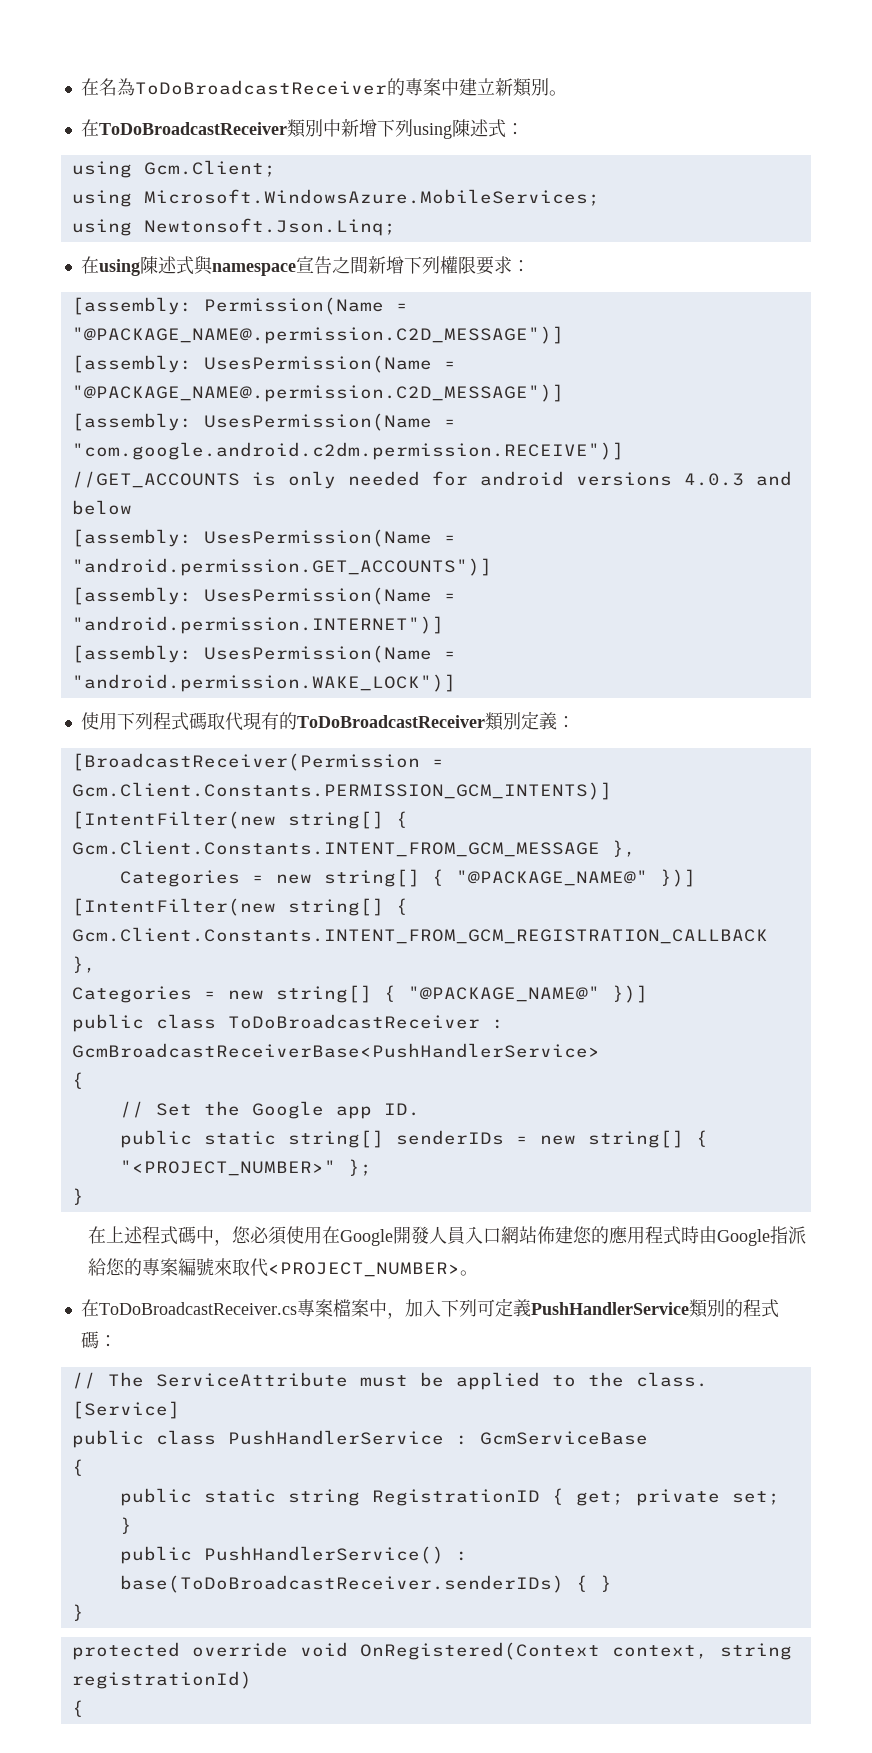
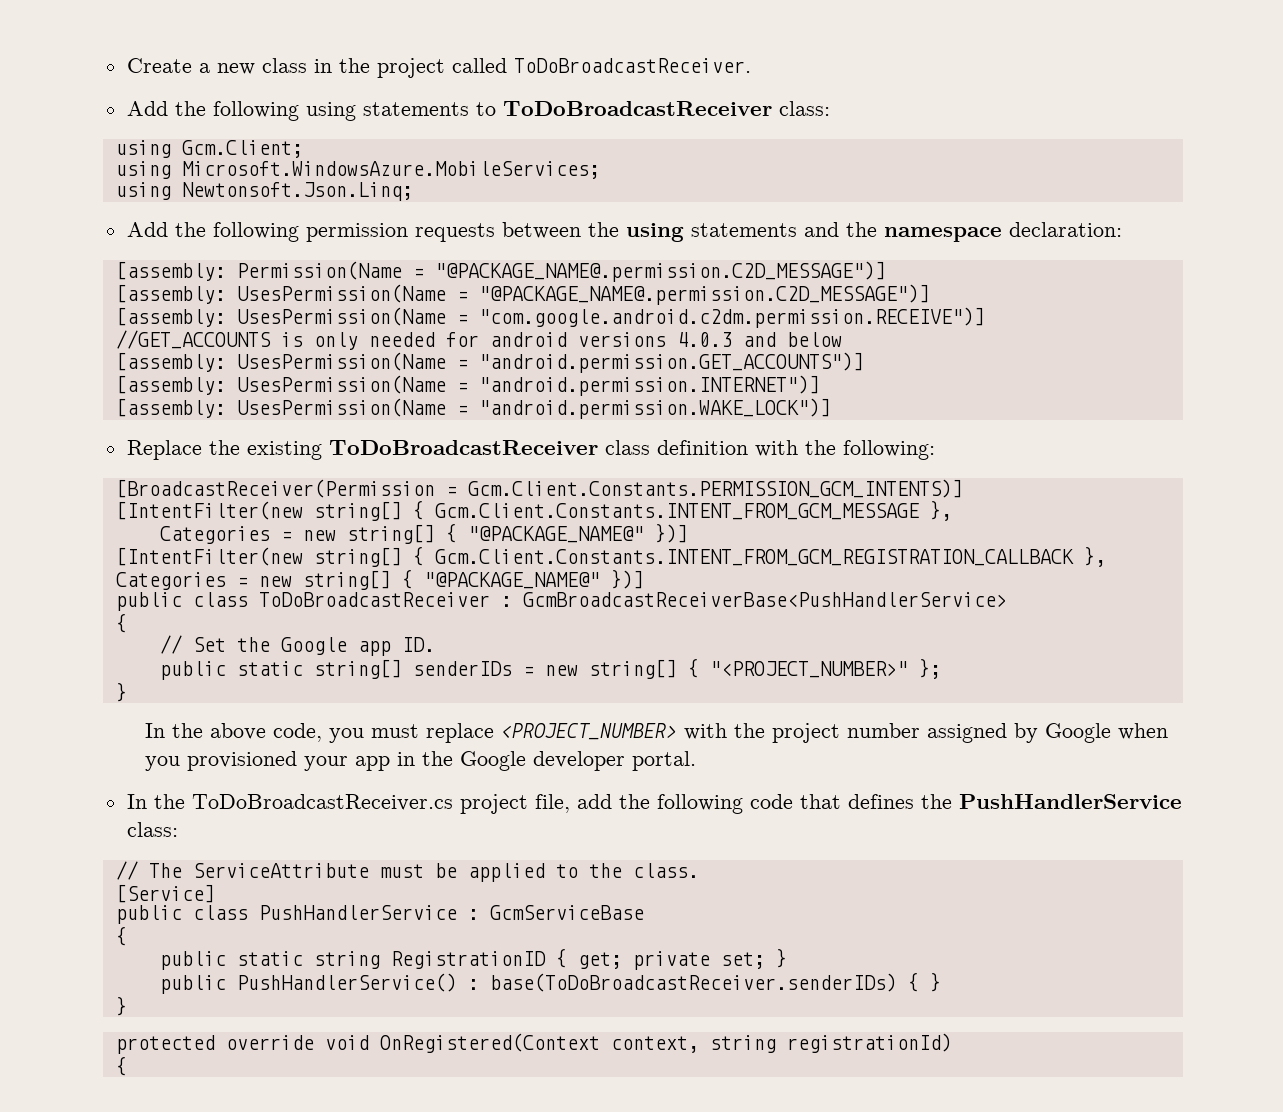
[80,78,567,97] [80,119,524,139] 在名為ToDoBroadcastReceiver的專案中建立新類別。 // 在ToDoBroadcastReceiver類別中新增下列using陳述式： -> [126,58,751,78] [126,101,830,121] Create a new class in the project called ToDoBroadcastReceiver. // Add the following using statements to ToDoBroadcastReceiver class:
[80,255,530,276] 在using陳述式與namespace宣告之間新增下列權限要求： -> [126,222,1122,242] Add the following permission requests between the using statements and the namespace declaration:
[80,711,575,731] 使用下列程式碼取代現有的ToDoBroadcastReceiver類別定義： -> [126,440,935,460] Replace the existing ToDoBroadcastReceiver class definition with the following:
[87,1226,806,1246] [87,1258,478,1277] [80,1298,779,1319] [80,1331,117,1349] 在上述程式碼中，您必須使用在Google開發人員入口網站佈建您的應用程式時由Google指派給您的專案編號來取代<PROJECT_NUMBER>。 // 在ToDoBroadcastReceiver.cs專案檔案中，加入下列可定義PushHandlerService類別的程式碼： -> [144,723,1168,743] [144,751,696,771] [126,794,1182,814] [126,822,178,837] In the above code, you must replace <PROJECT_NUMBER> with the project number assigned by Google when you provisioned your app in the Google developer portal. // In the ToDoBroadcastReceiver.cs project file, add the following code that defines the PushHandlerService class:

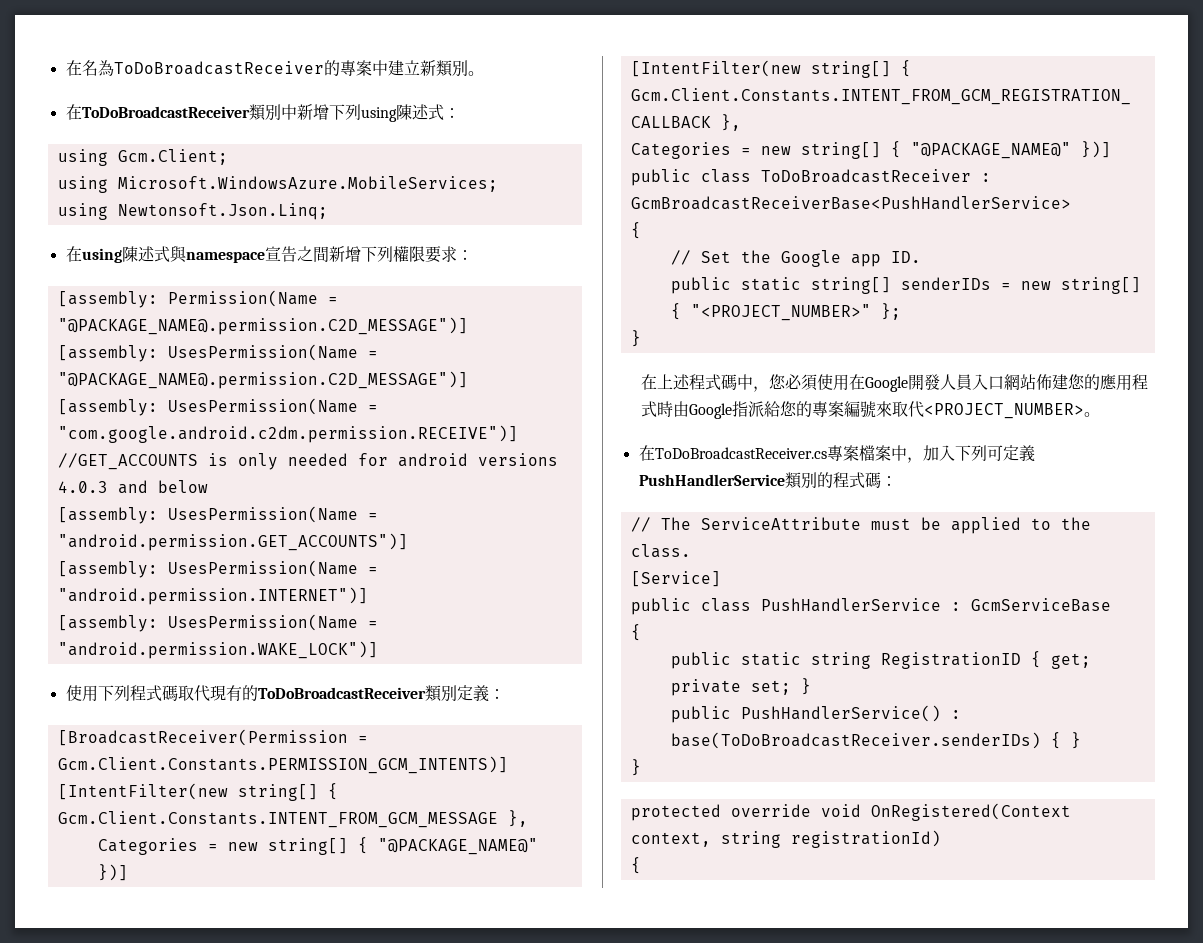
[126,58,751,78] [126,101,830,121] Create a new class in the project called ToDoBroadcastReceiver. // Add the following using statements to ToDoBroadcastReceiver class: -> [65,60,484,77] [65,104,460,122] 在名為ToDoBroadcastReceiver的專案中建立新類別。 // 在ToDoBroadcastReceiver類別中新增下列using陳述式：
[126,222,1122,242] Add the following permission requests between the using statements and the namespace declaration: -> [65,246,473,263] 在using陳述式與namespace宣告之間新增下列權限要求：
[126,440,935,460] Replace the existing ToDoBroadcastReceiver class definition with the following: -> [65,685,505,702] 使用下列程式碼取代現有的ToDoBroadcastReceiver類別定義：
[144,723,1168,743] [144,751,696,771] [126,794,1182,814] [126,822,178,837] In the above code, you must replace <PROJECT_NUMBER> with the project number assigned by Google when you provisioned your app in the Google developer portal. // In the ToDoBroadcastReceiver.cs project file, add the following code that defines the PushHandlerService class: -> [641,374,1149,392] [641,401,1101,419] [638,445,1035,463] [638,472,897,489] 在上述程式碼中，您必須使用在Google開發人員入口網站佈建您的應用程式時由Google指派給您的專案編號來取代<PROJECT_NUMBER>。 // 在ToDoBroadcastReceiver.cs專案檔案中，加入下列可定義PushHandlerService類別的程式碼：

